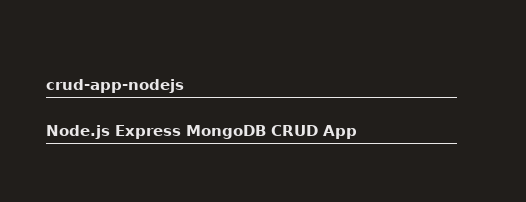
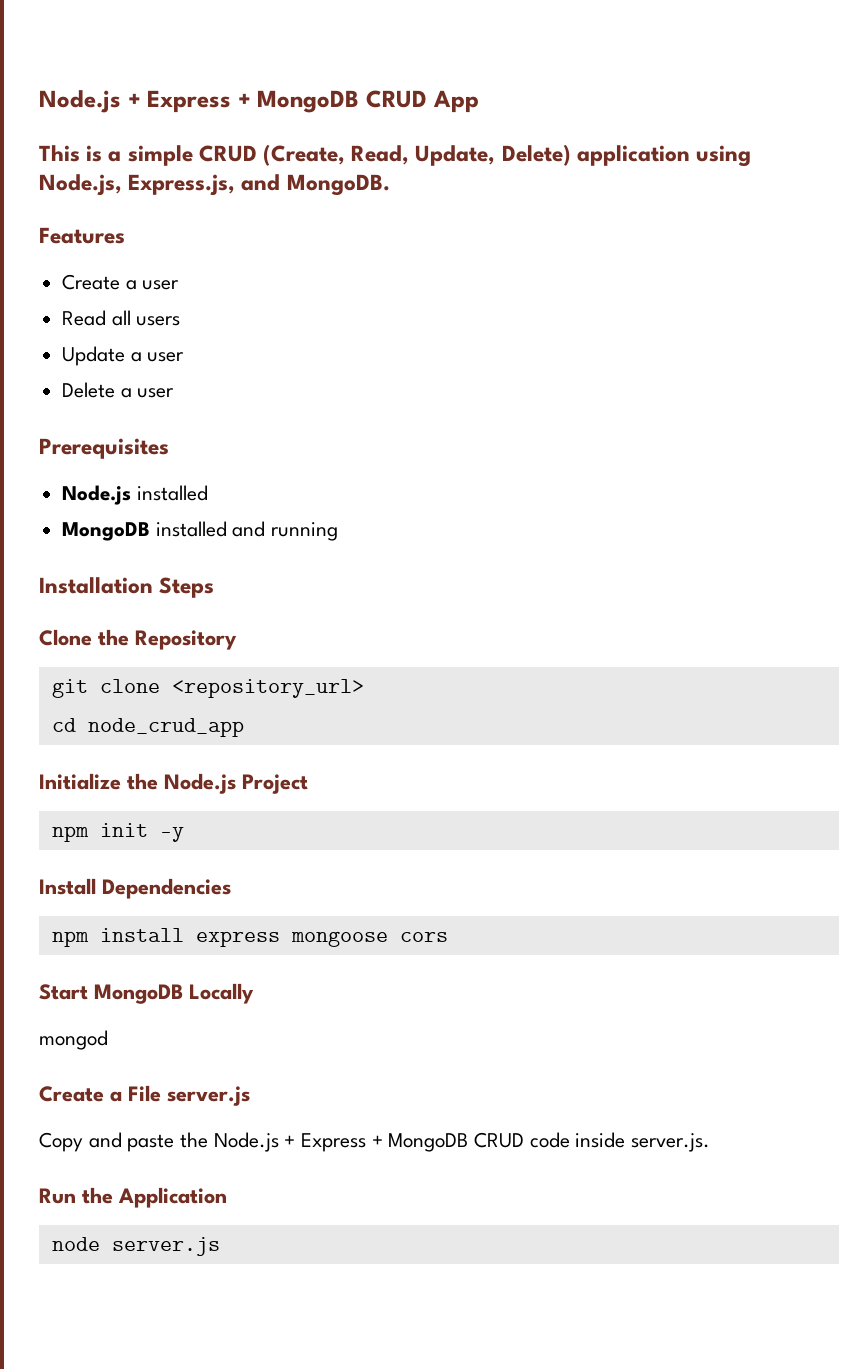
[46,79,184,93] [46,125,181,139] crud-app-nodejs // Node.js Express -> [39,90,251,113] Node.js + Express +
(357, 132) none -> [39,144,752,167] [39,174,390,196] [39,227,125,244] [62,274,180,290] [62,310,181,326] [62,346,185,366] [62,382,175,398] [39,438,169,459] [62,485,208,505] [62,521,339,541] [39,577,215,598] [39,629,237,650] [51,679,364,698] [51,718,244,737] [39,773,308,794] [51,823,184,842] [39,878,231,899] [51,928,448,947] [39,983,254,1004] [39,1030,108,1050] [39,1085,250,1106] [39,1132,711,1152] [39,1187,227,1208] [51,1237,220,1256] // This is a simple CRUD (Create, Read, Update, Delete) application using Node.js, Express.js, and MongoDB. // Features // Create a user // Read all users // Update a user // Delete a user // Prerequisites // Node.js installed // MongoDB installed and running // Installation Steps // Clone the Repository // git clone <repository_url> // cd node_crud_app // Initialize the Node.js Project // npm init -y // Install Dependencies // npm install express mongoose cors // Start MongoDB Locally // mongod // Create a File server.js // Copy and paste the Node.js + Express + MongoDB CRUD code inside server.js. // Run the Application // node server.js

